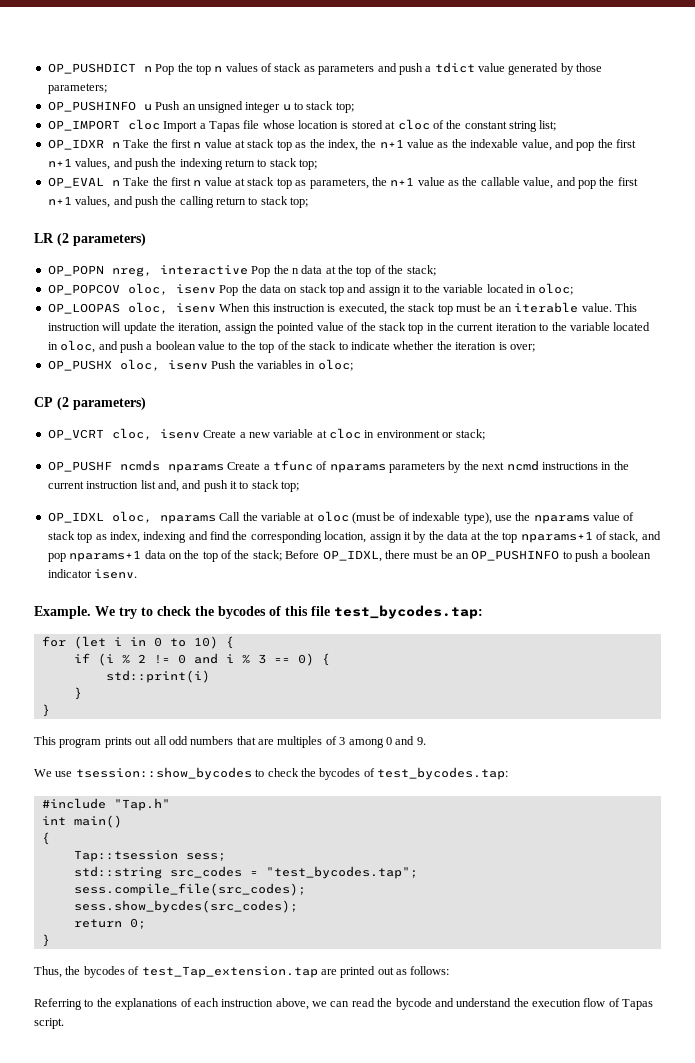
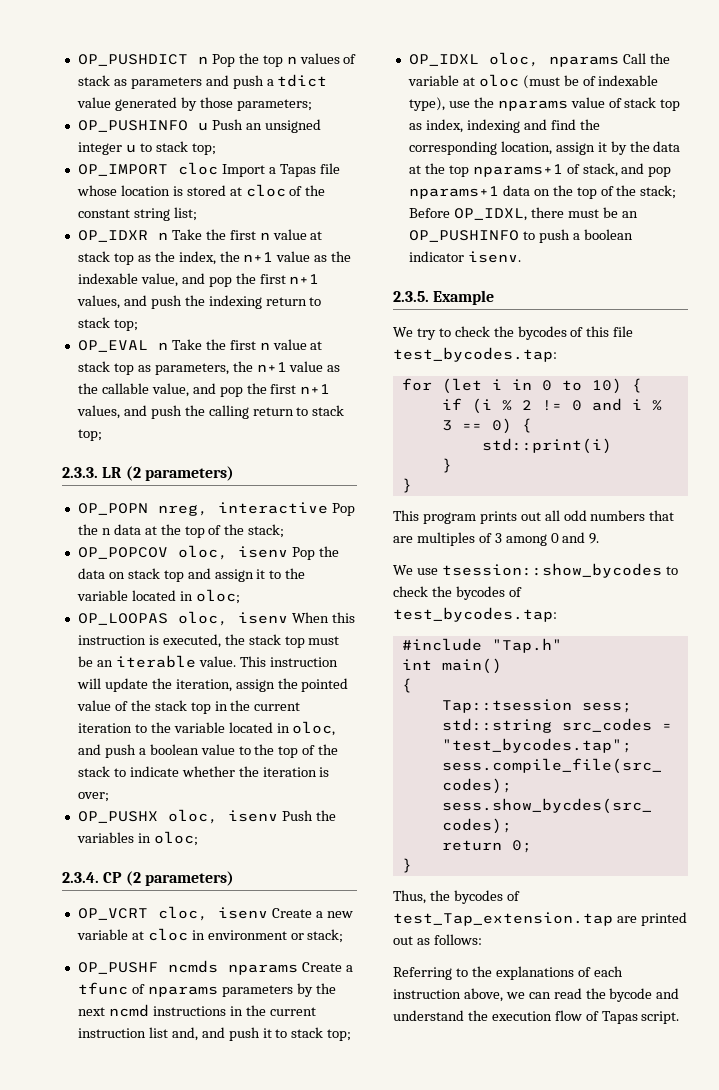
(309, 202) none -> [62,467,98,478] 2.3.3.
(353, 365) none -> [62,872,99,883] 2.3.4.
[34,606,91,619] Example. -> [393,290,495,305] 2.3.5. Example //

